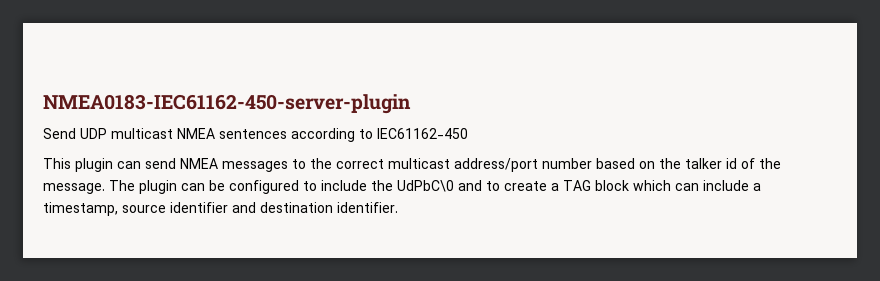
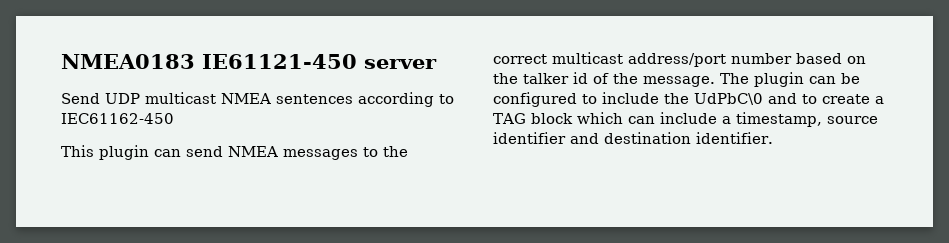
[43,94,411,114] NMEA0183-IEC61162-450-server-plugin -> [61,54,437,69] NMEA0183 IE61121-450 server

